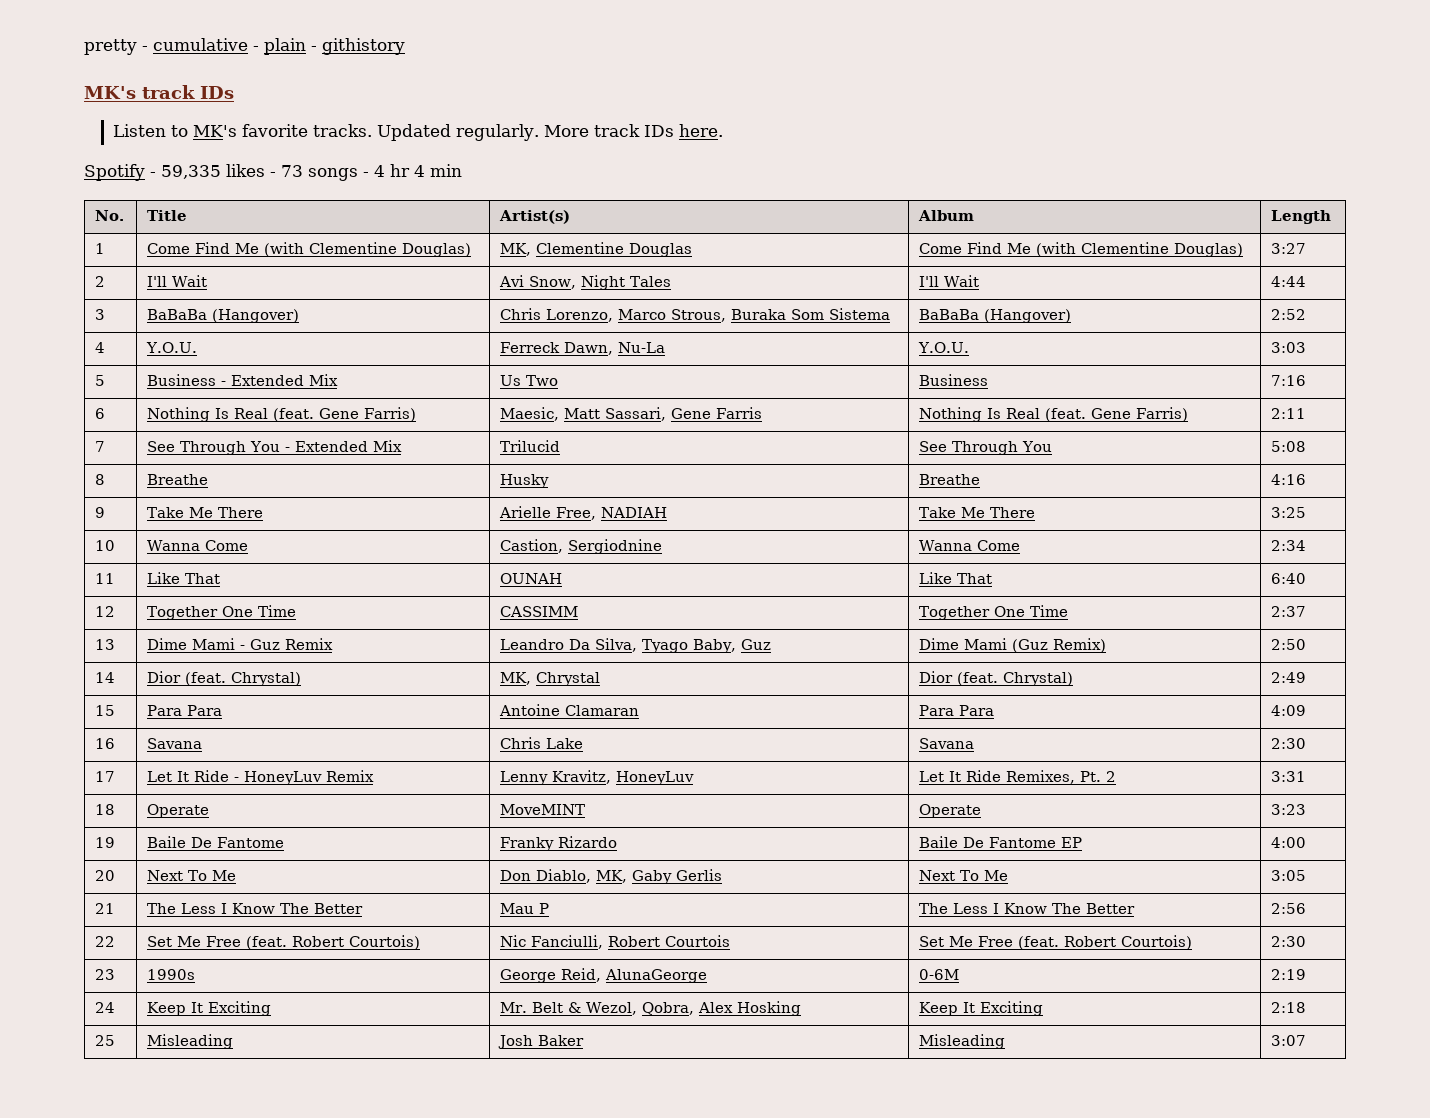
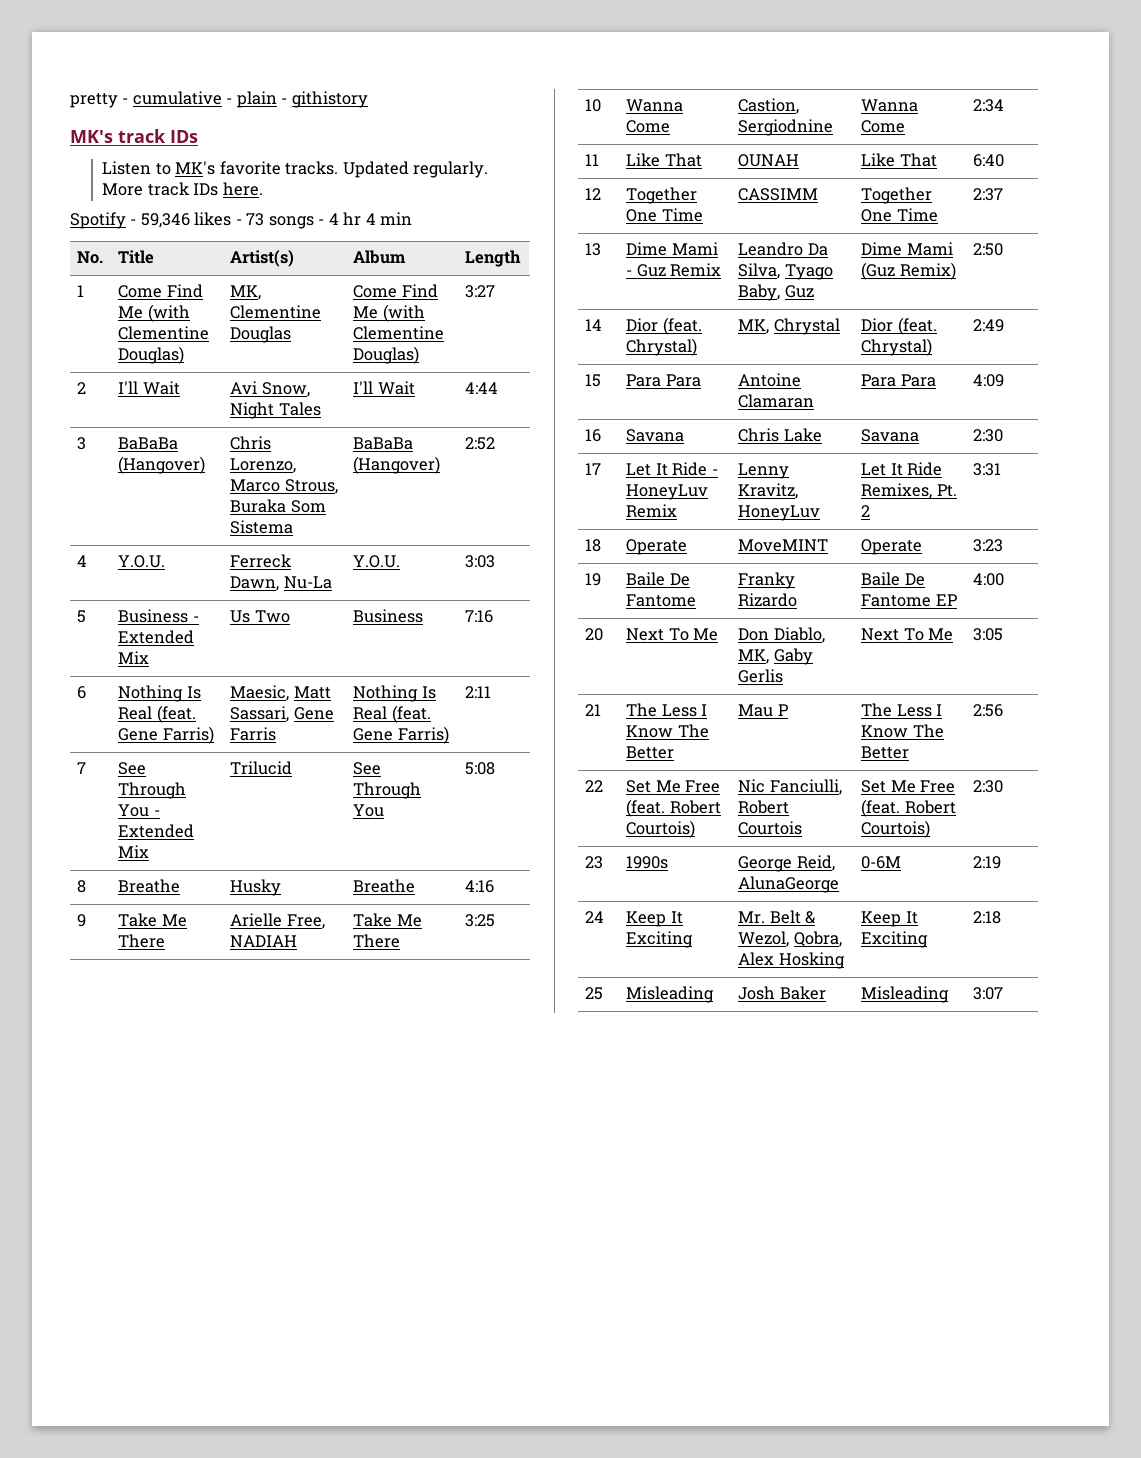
[161,165,221,179] 59,335 -> [140,213,190,228] 59,346

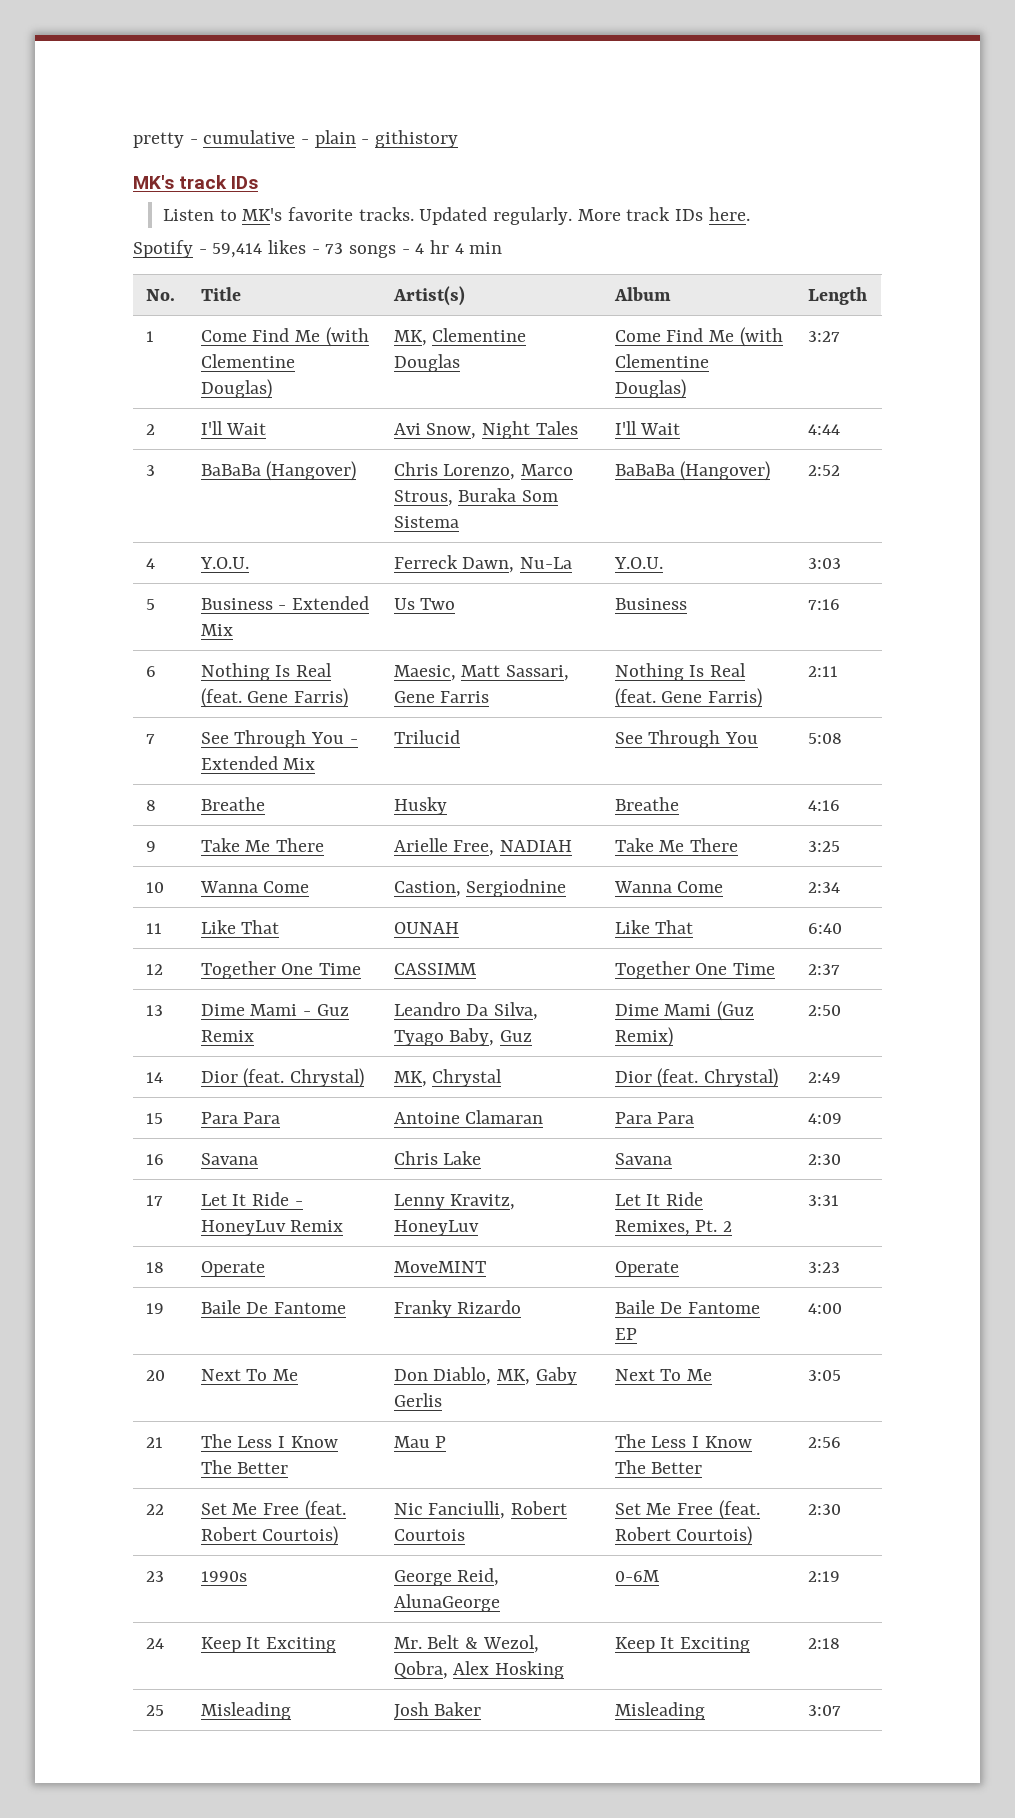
[140,213,190,228] 59,346 -> [212,243,263,258] 59,414

